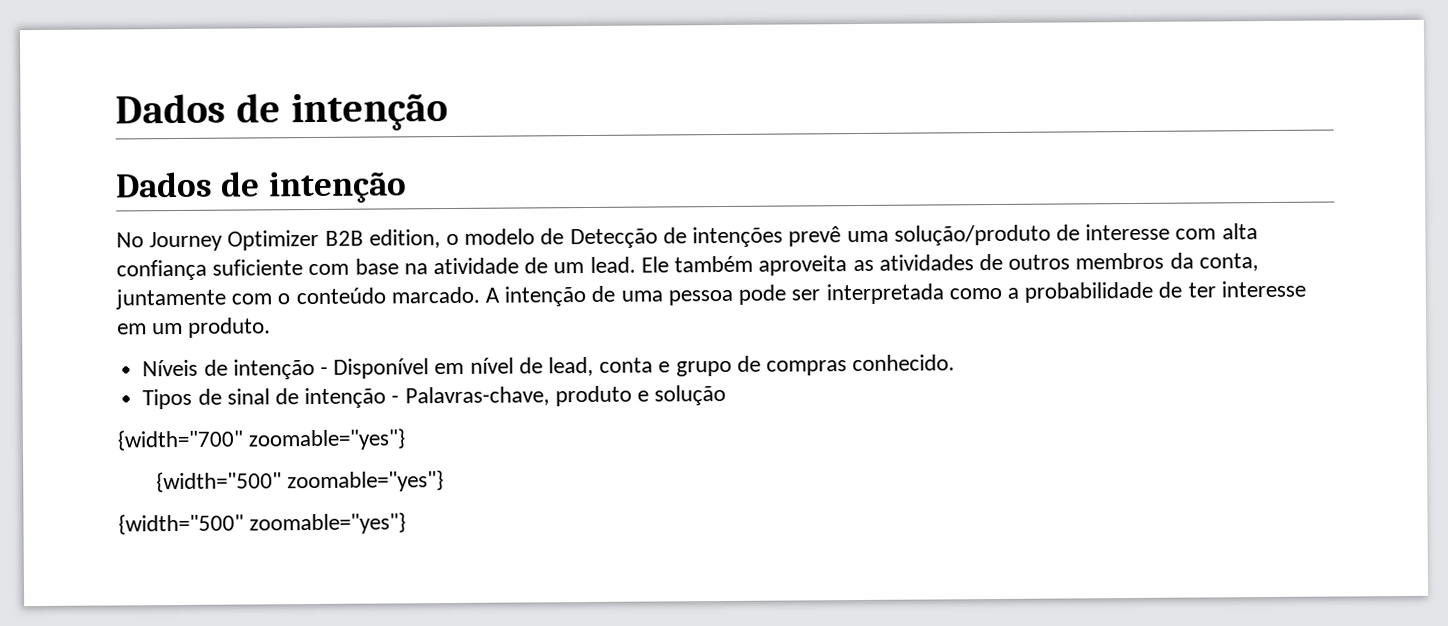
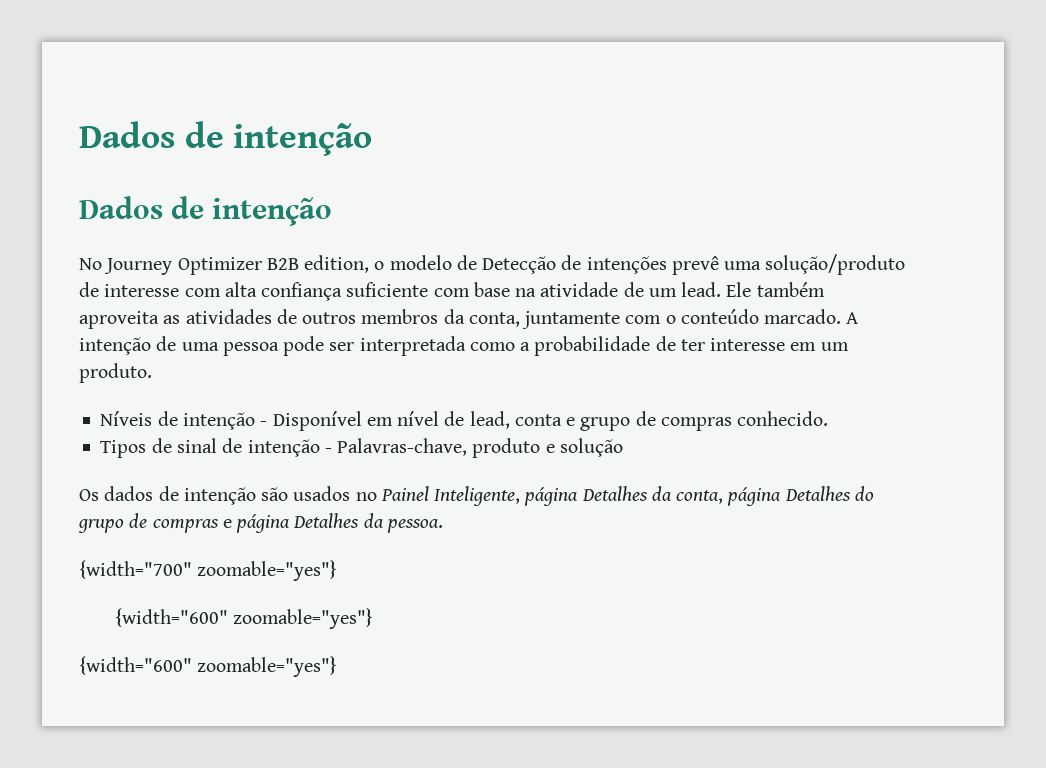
(727, 395) none -> [79,486,874,506] [78,513,443,533] // Os dados de intenção são usados no Painel Inteligente, página Detalhes da conta, página Detalhes do grupo de compras e página Detalhes da pessoa.
[155,470,445,493] [118,513,244,535] {width="500" zoomable="yes"} // {width="500" -> [114,608,373,629] [79,656,192,675] {width="600" zoomable="yes"} // {width="600"

